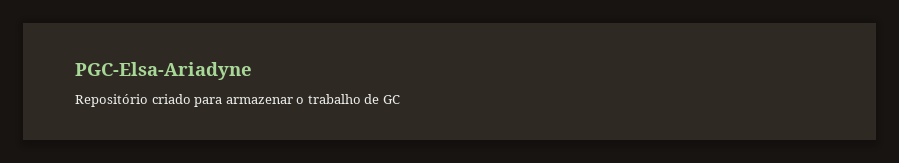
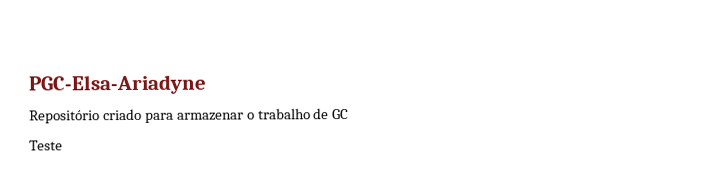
(400, 99) none -> [29,140,63,151] // Teste

